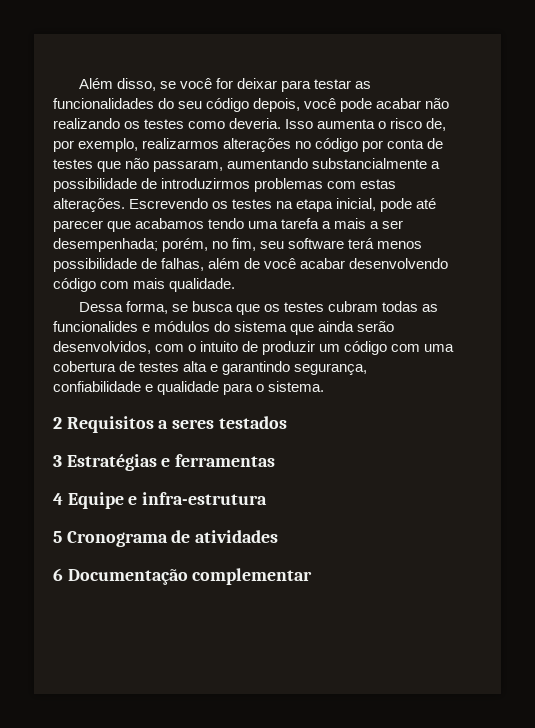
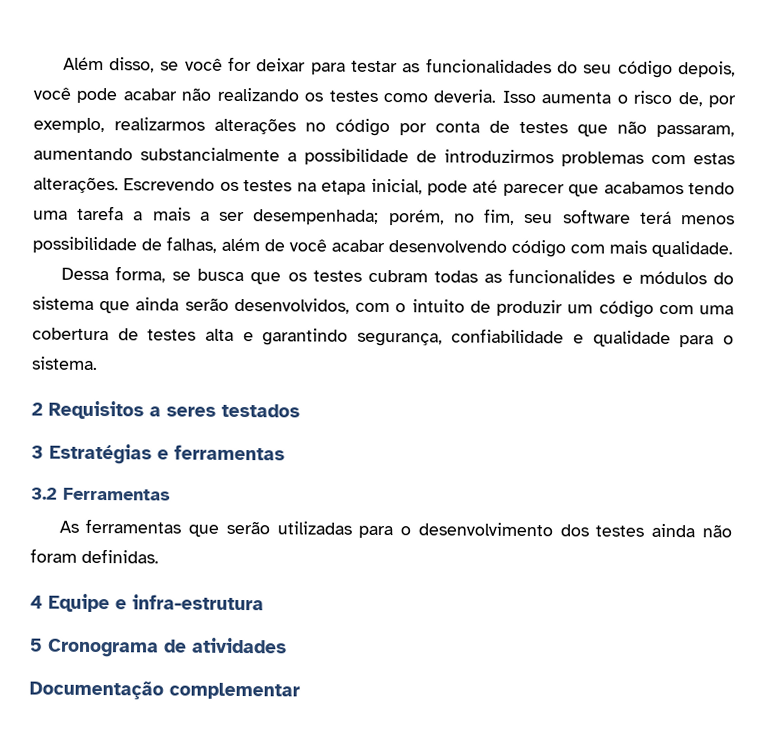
(276, 460) none -> [31,487,171,501] [58,518,733,539] [30,548,159,564] // 3.2 Ferramentas // As ferramentas que serão utilizadas para o desenvolvimento dos testes ainda não foram definidas.
[53,568,63,581] 6 -> (287, 645) none

